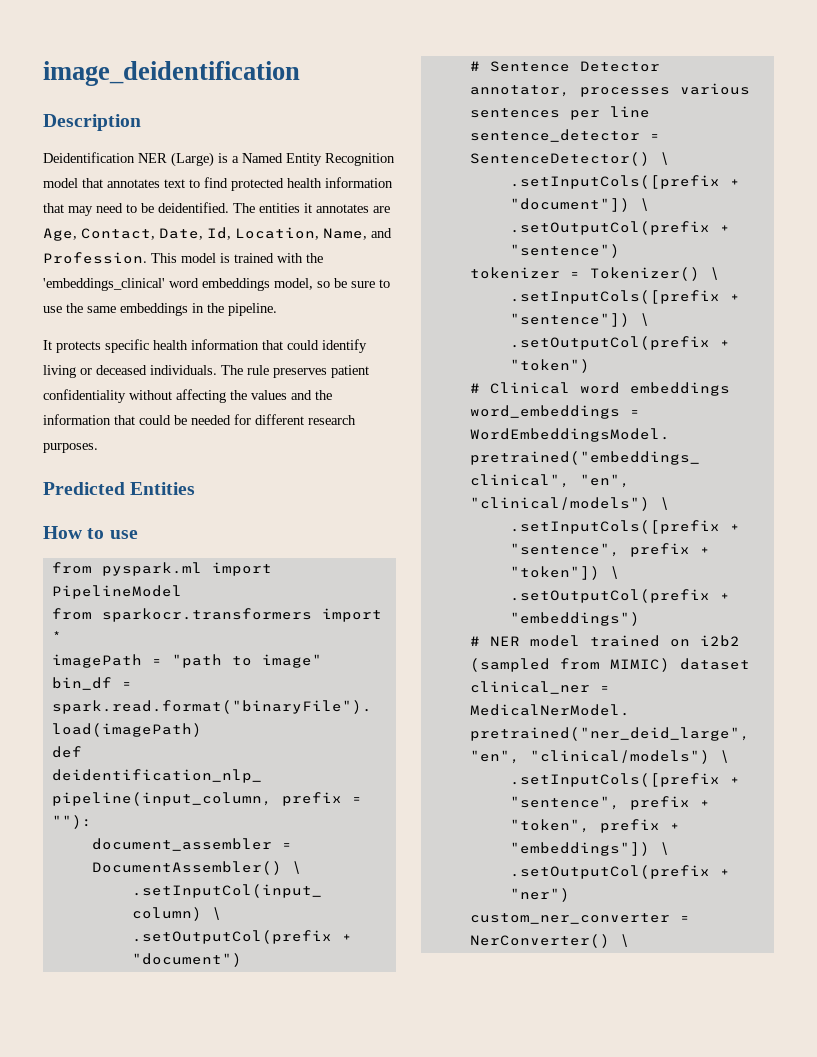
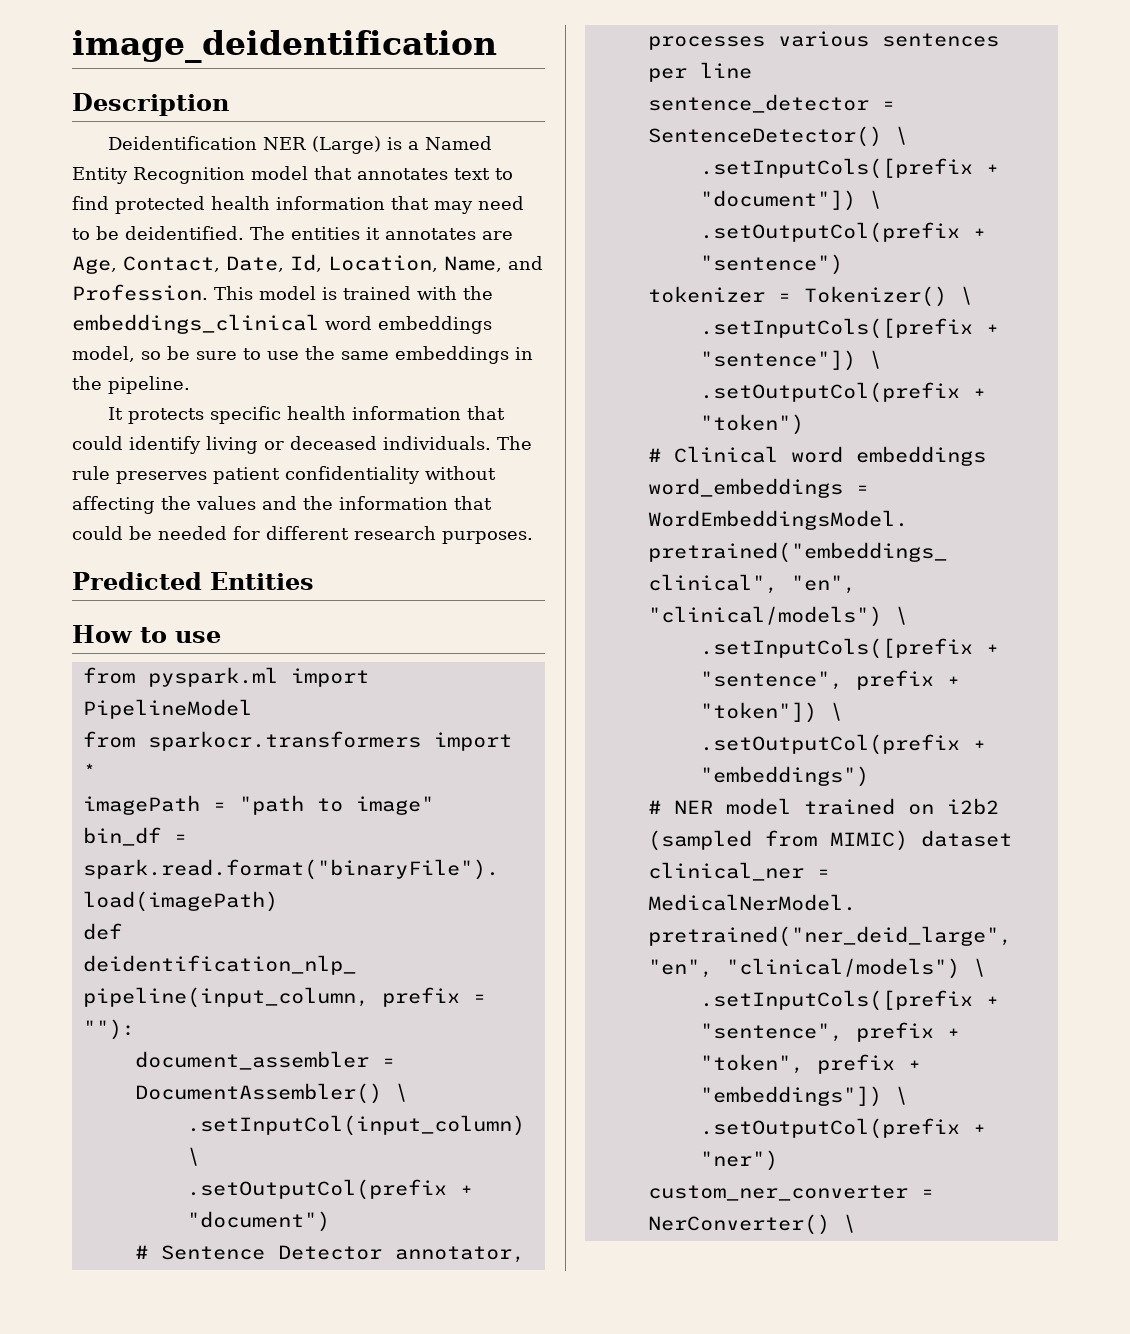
[43,278,165,291] 'embeddings_clinical' -> [72,314,319,334] embeddings_clinical

